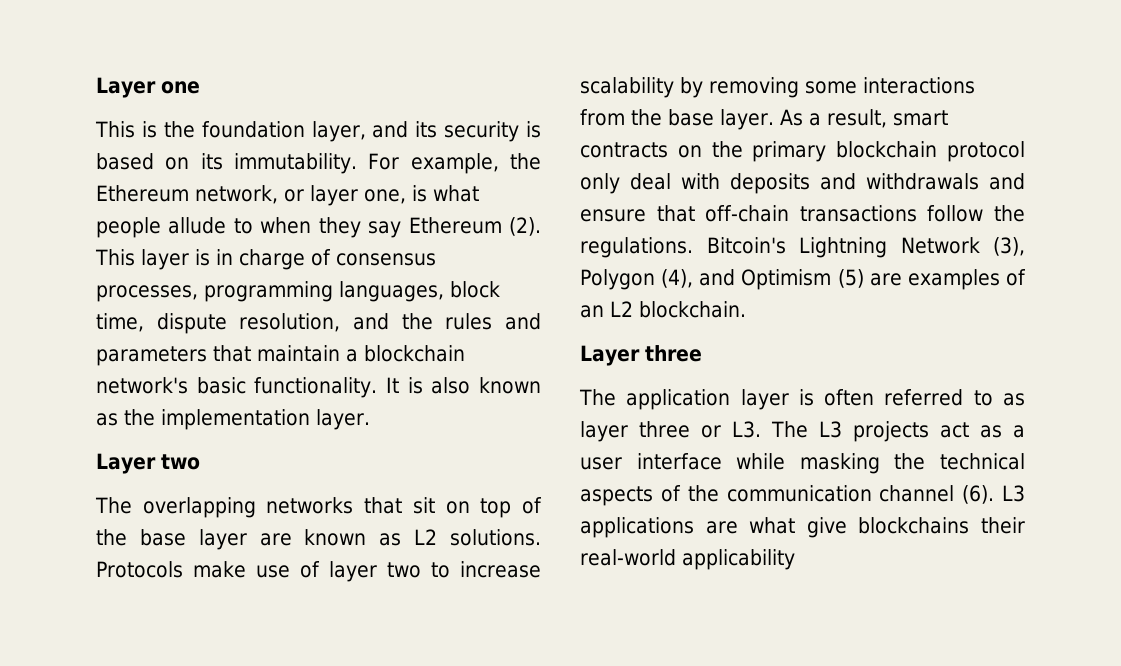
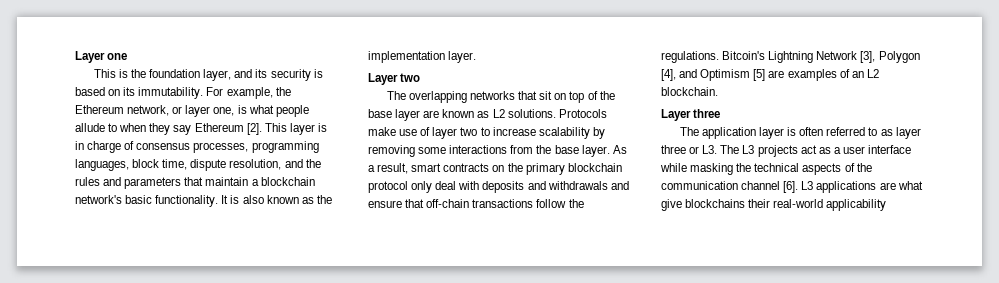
[509,217,541,236] (2). -> [246,123,262,135] [2].
[993,237,1025,256] [580,269,694,290] (3), Polygon (4), -> [860,51,920,63] [661,69,676,81] [3], Polygon [4],
[837,269,864,288] (5) -> [753,69,766,81] [5]
[962,485,995,504] (6). -> [783,181,799,193] [6].

